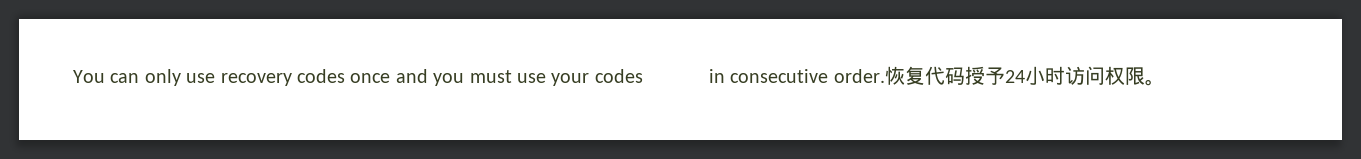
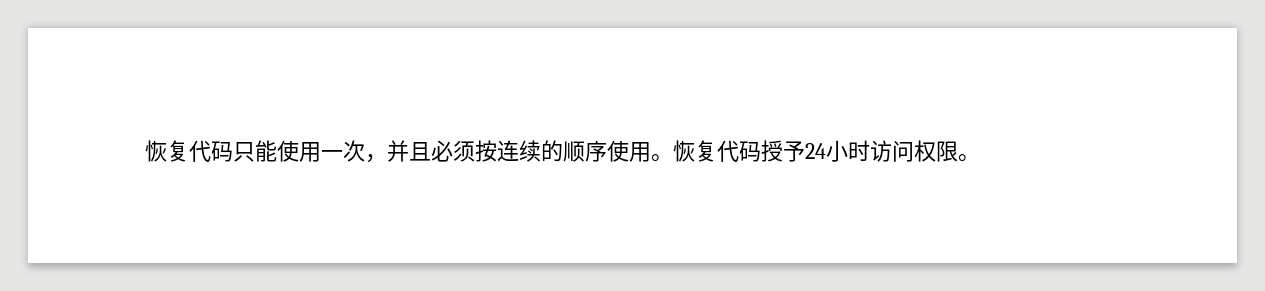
[73,69,885,86] You can only use recovery codes once and you must use your codes in consecutive order. -> [145,140,674,163] 恢复代码只能使用一次，并且必须按连续的顺序使用。

